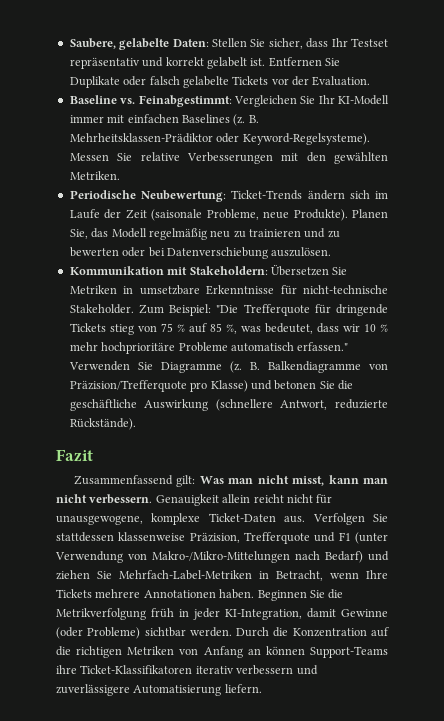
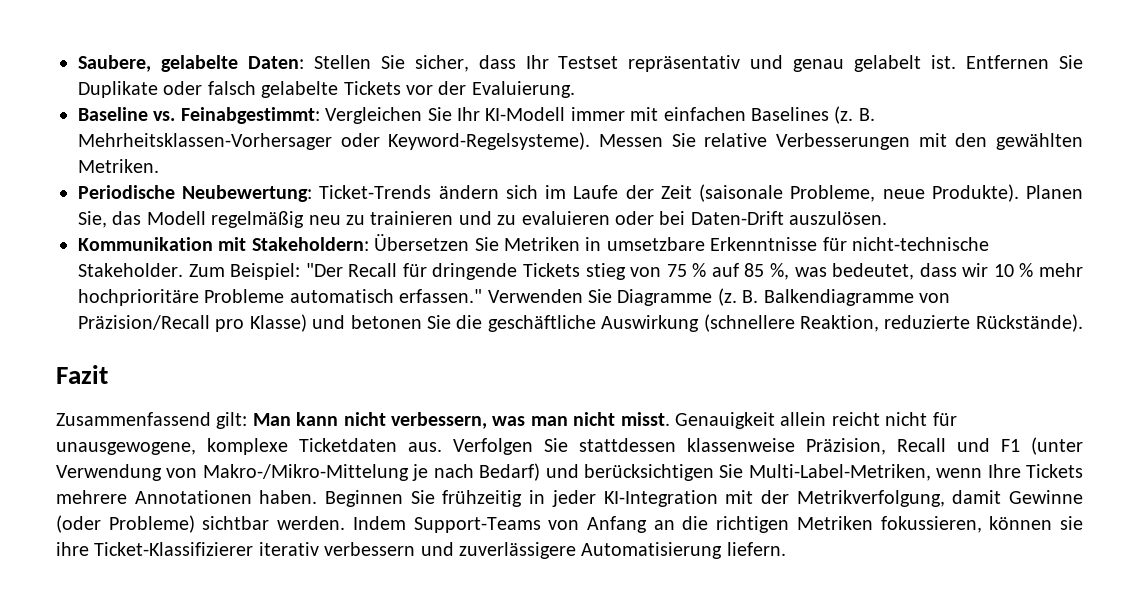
[165,57,204,66] korrekt -> [793,59,845,72] genau
[312,76,371,86] Evaluation. -> [471,81,575,98] Evaluierung.
[69,133,213,143] Mehrheitsklassen-Prädiktor -> [78,133,332,150] Mehrheitsklassen-Vorhersager
[69,247,119,257] bewerten -> [521,211,610,225] evaluieren
[166,247,268,259] Datenverschiebung -> [690,211,784,225] Daten-Drift
[216,304,310,316] "Die Trefferquote -> [305,263,398,277] "Der Recall
[69,380,187,392] Präzision/Trefferquote -> [78,315,210,330] Präzision/Recall
[280,400,328,410] Antwort, -> [799,315,879,332] Reaktion,
[199,475,388,486] [56,494,153,504] Was man nicht misst, kann man nicht verbessern. -> [252,412,670,429] Man kann nicht verbessern, was man nicht misst.
[208,513,276,522] Ticket-Daten -> [299,438,397,452] Ticketdaten
[244,532,310,544] Trefferquote -> [897,438,946,452] Recall
[152,551,290,563] Makro-/Mikro-Mittelungen -> [202,464,429,481] Makro-/Mikro-Mittelung je
[56,570,323,581] ziehen Sie Mehrfach-Label-Metriken in Betracht, -> [583,464,931,481] berücksichtigen Sie Multi-Label-Metriken,
[328,589,344,599] [56,608,302,620] die Metrikverfolgung früh in jeder KI-Integration, -> [442,490,945,507] frühzeitig in jeder KI-Integration mit der Metrikverfolgung,
[236,627,389,637] [56,646,388,658] [56,665,193,674] Durch die Konzentration auf die richtigen Metriken von Anfang an können Support-Teams ihre Ticket-Klassifikatoren -> [352,516,1083,533] [56,542,254,556] Indem Support-Teams von Anfang an die richtigen Metriken fokussieren, können sie ihre Ticket-Klassifizierer

